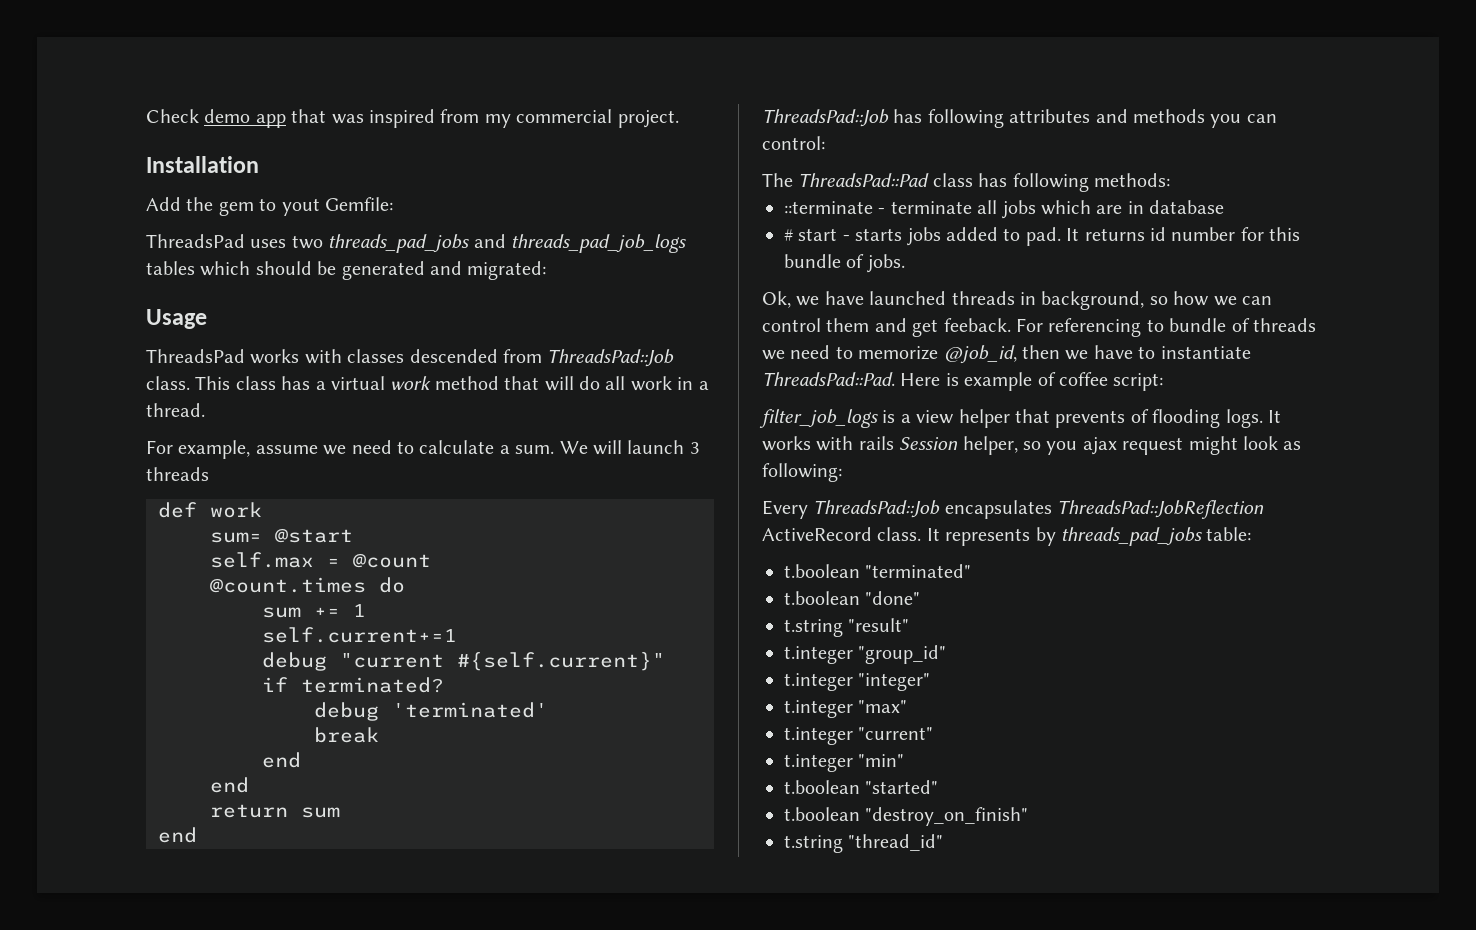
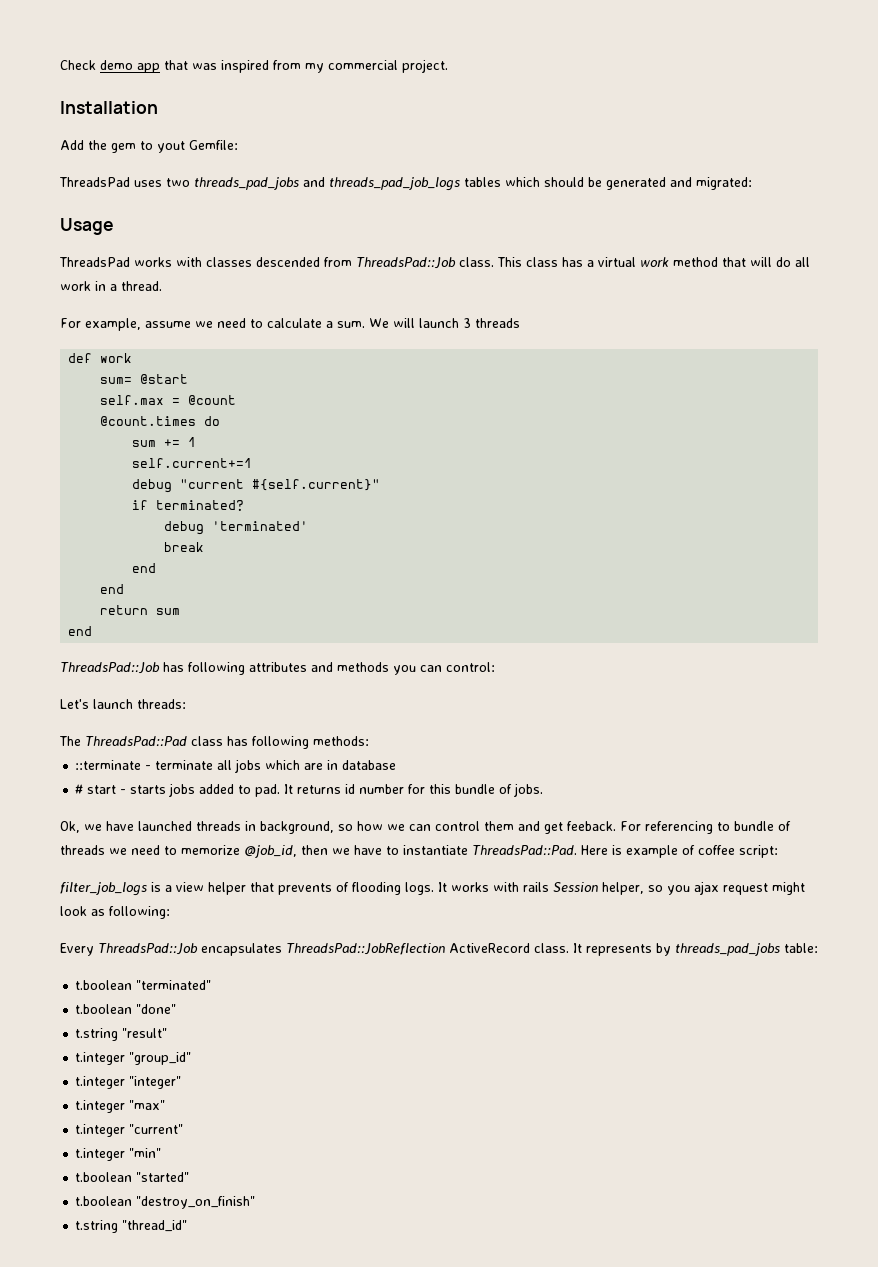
(825, 143) none -> [60,699,186,709] // Let's launch threads:

